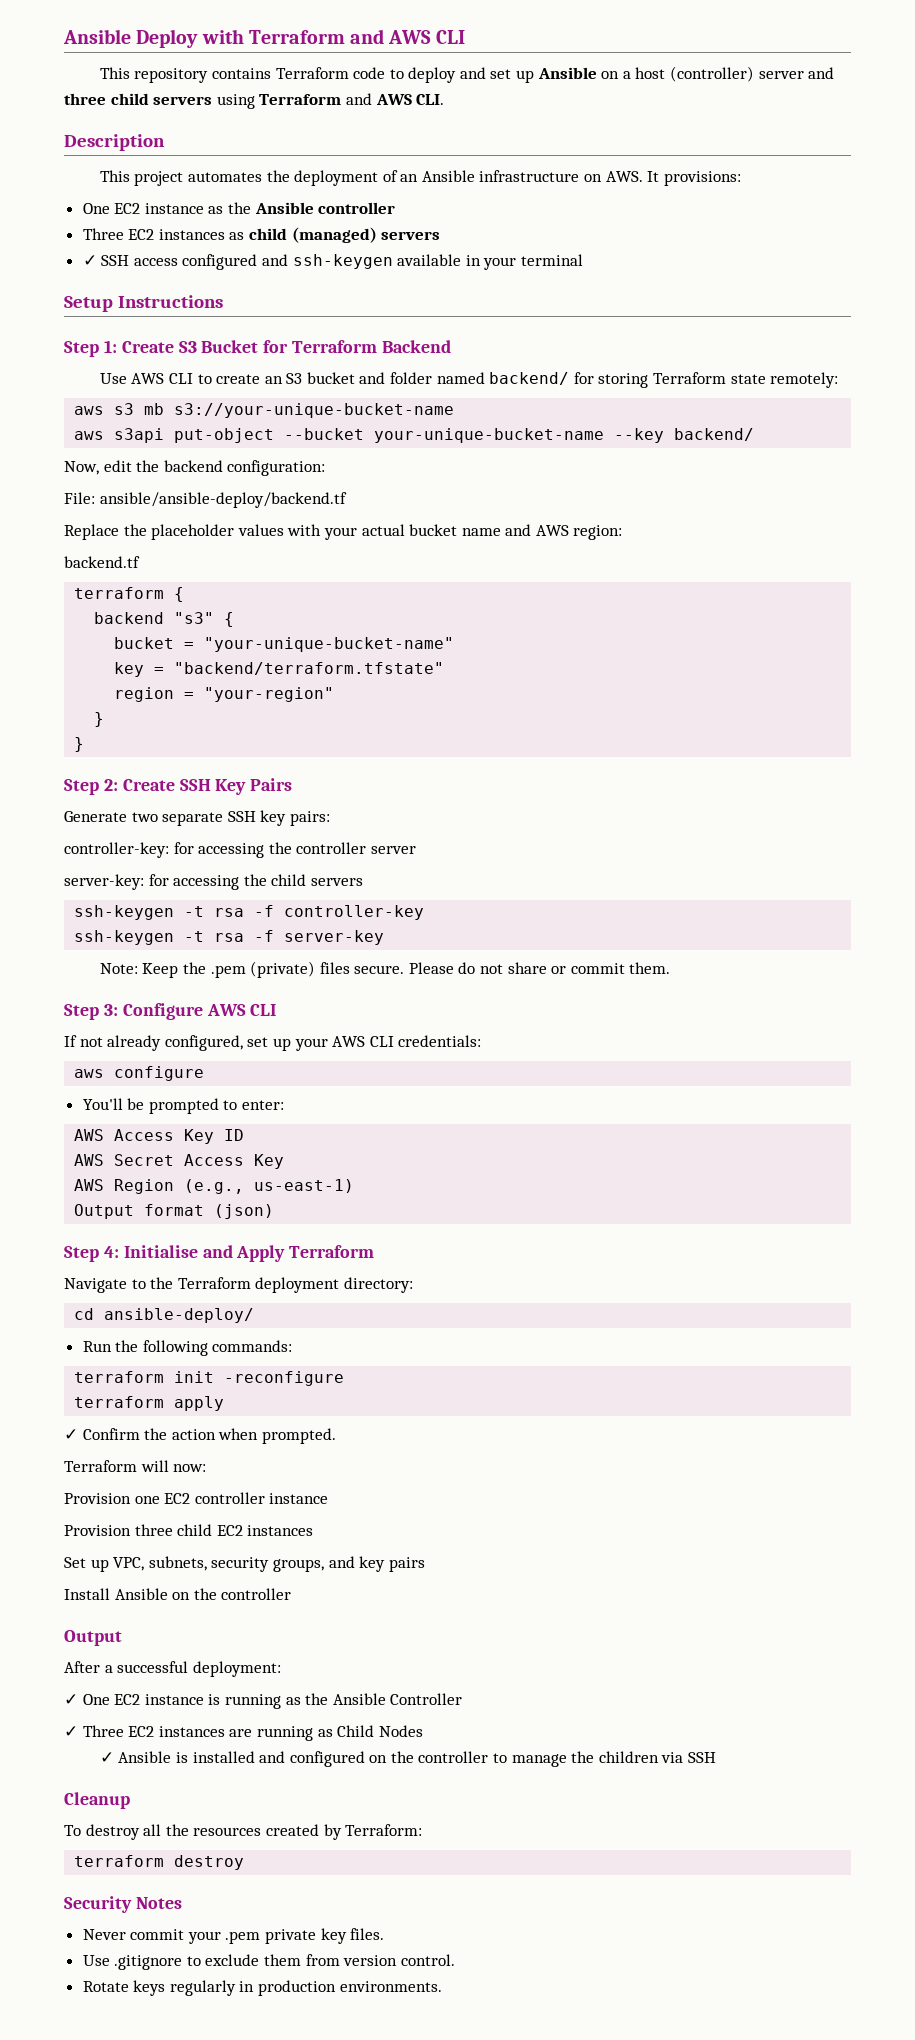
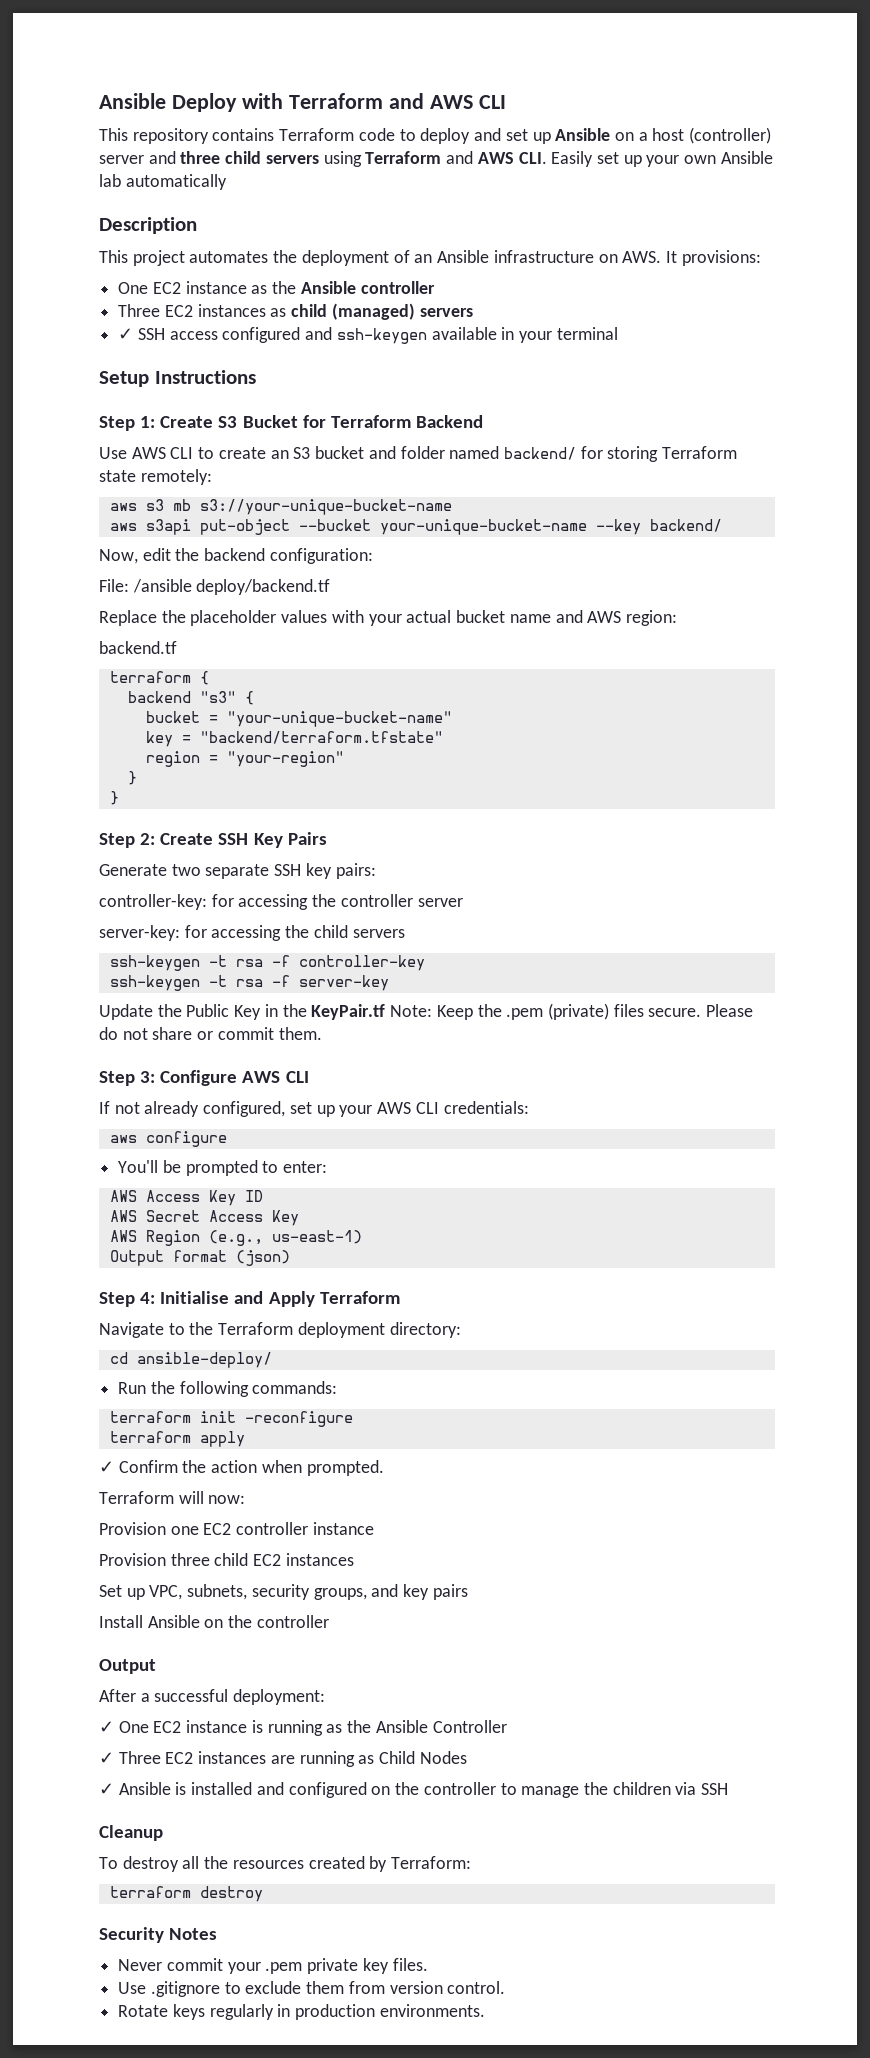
(445, 99) none -> [551,151,773,167] [99,174,227,190] Easily set up your own Ansible lab automatically
[99,492,347,508] ansible/ansible-deploy/backend.tf -> [132,579,331,595] /ansible deploy/backend.tf
(385, 937) none -> [99,1004,386,1020] Update the Public Key in the KeyPair.tf

